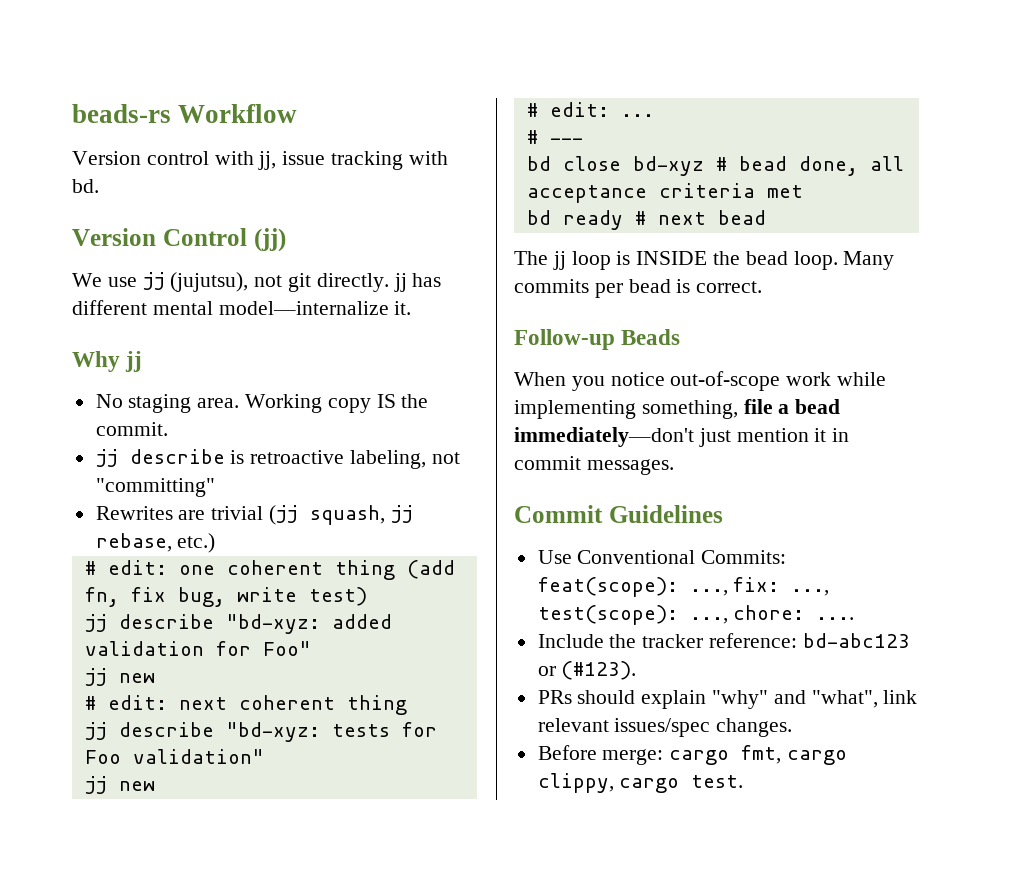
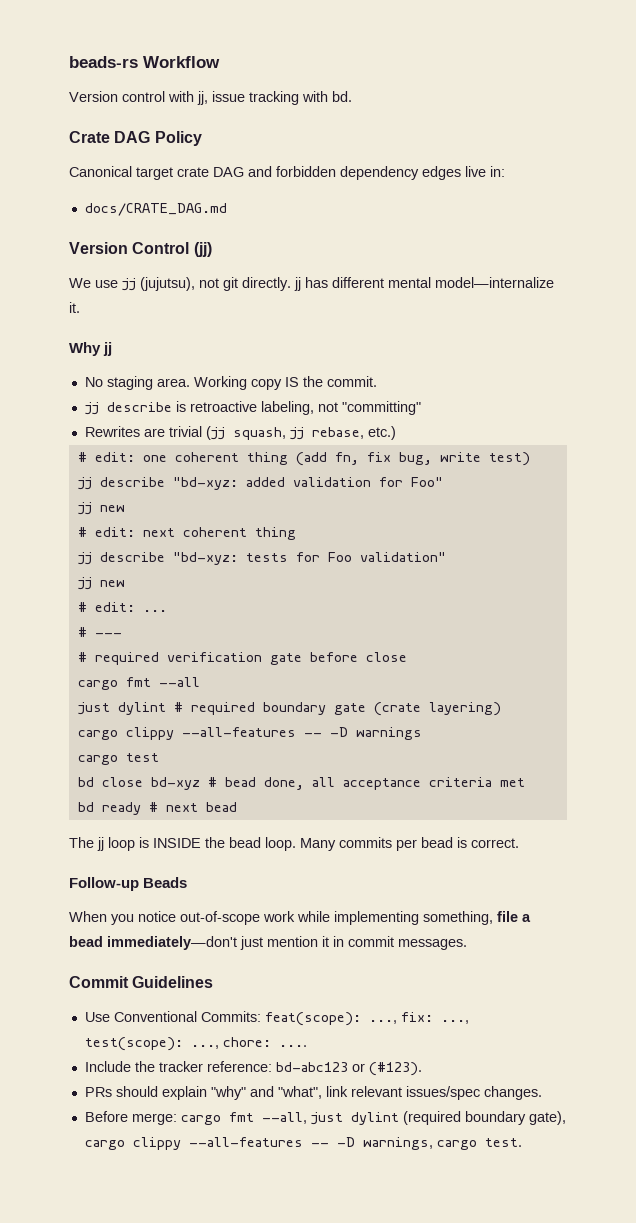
(99, 186) none -> [69,131,202,146] [69,166,505,180] [84,203,227,216] // Crate DAG Policy // Canonical target crate DAG and forbidden dependency edges live in: // docs/CRATE_DAG.md
(583, 141) none -> [77,652,407,665] [77,677,200,690] [77,702,501,716] [77,727,422,740] [77,753,159,765] // # required verification gate before close // cargo fmt --all // just dylint # required boundary gate (crate layering) // cargo clippy --all-features -- -D warnings // cargo test
[741,745,848,765] [537,773,614,793] fmt, cargo clippy, -> [228,1111,566,1125] [84,1137,433,1150] fmt --all, just dylint (required boundary gate), cargo clippy --all-features -- -D warnings,

